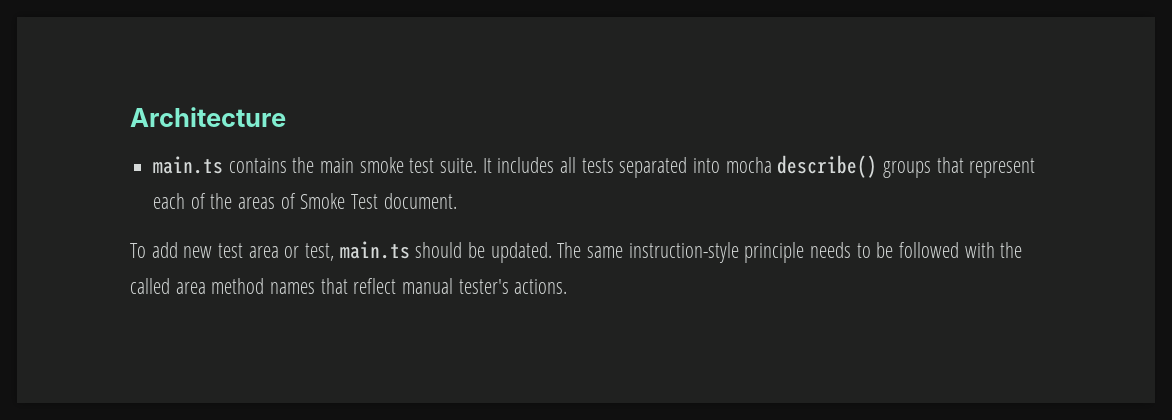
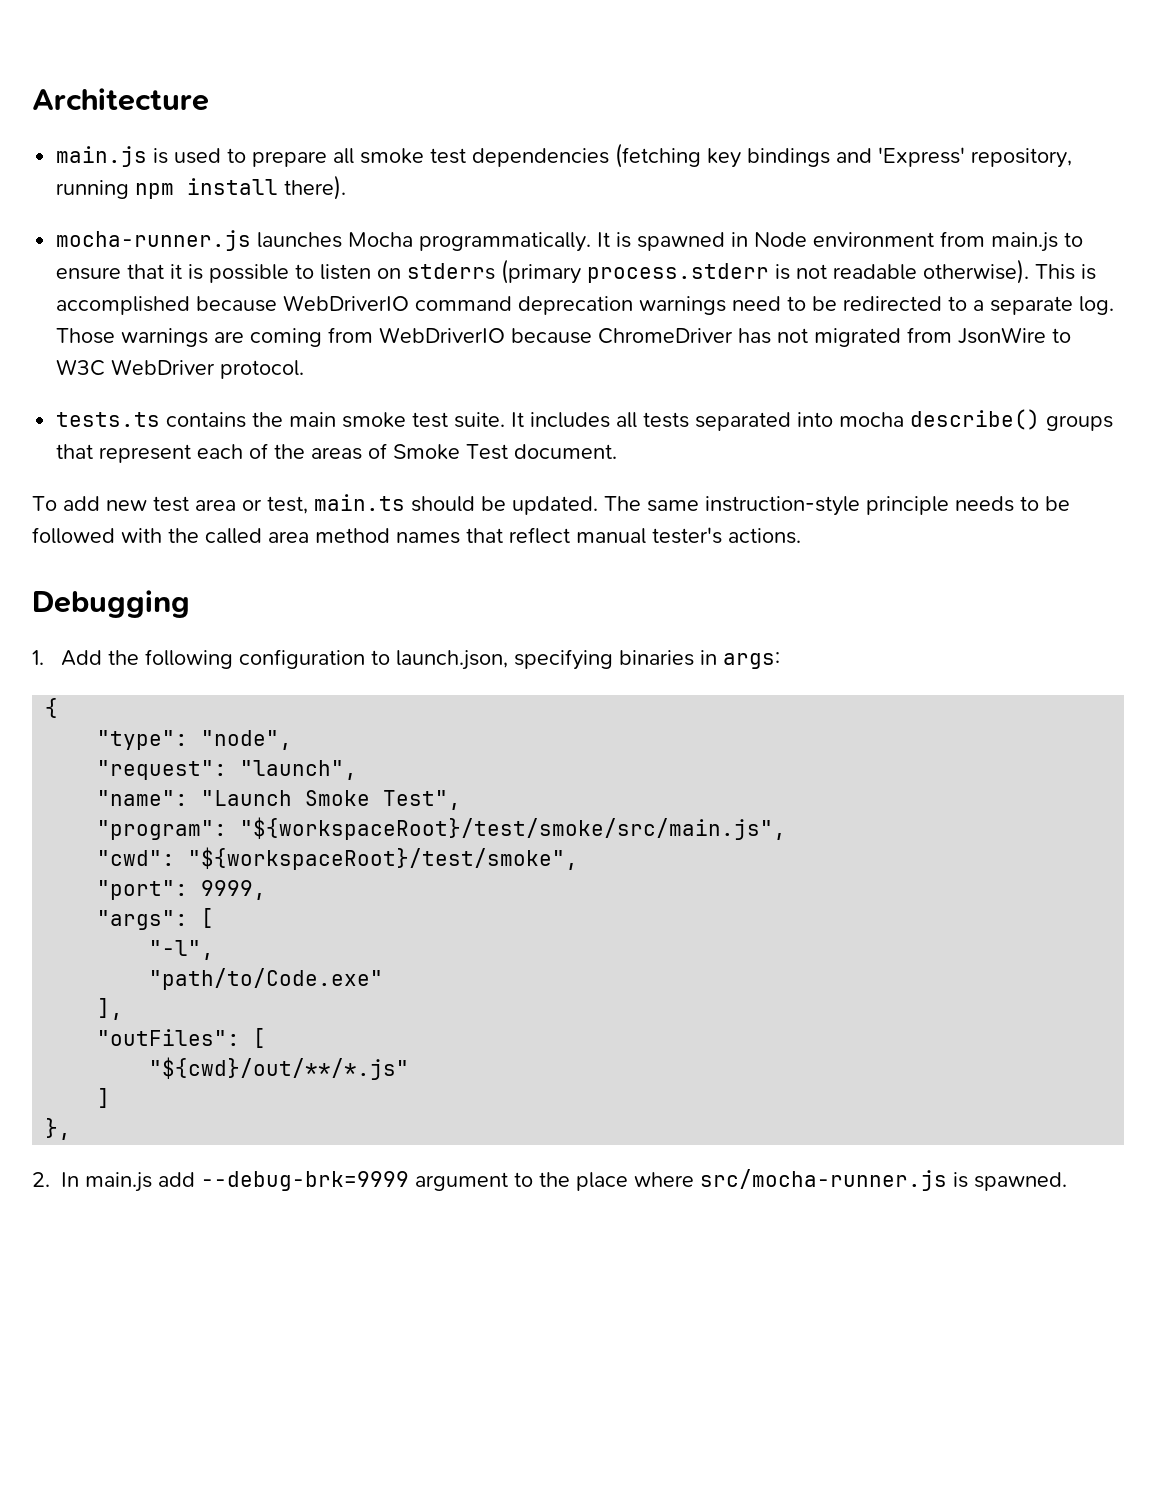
[153,156,224,174] main.ts -> [56,143,1073,168] [56,175,347,200] [56,230,1084,252] [56,259,1097,284] [56,295,1115,315] [56,327,1072,347] [56,359,305,379] [56,412,161,427] main.js is used to prepare all smoke test dependencies (fetching key bindings and 'Express' repository, running npm install there). // mocha-runner.js launches Mocha programmatically. It is spawned in Node environment from main.js to ensure that it is possible to listen on stderrs (primary process.stderr is not readable otherwise). This is accomplished because WebDriverIO command deprecation warnings need to be redirected to a separate log. Those warnings are coming from WebDriverIO because ChromeDriver has not migrated from JsonWire to W3C WebDriver protocol. // tests.ts
(568, 286) none -> [32,590,190,618] [32,649,781,670] [45,698,59,718] [97,730,293,750] [97,760,358,780] [97,790,462,810] [97,817,787,840] [97,847,579,870] [97,880,267,900] [97,908,215,930] [149,940,215,960] [149,968,384,990] [97,998,124,1020] [97,1028,267,1048] [149,1057,410,1080] [97,1088,111,1108] [45,1118,72,1140] [32,1169,1068,1192] // Debugging // 1. Add the following configuration to launch.json, specifying binaries in args: // { // "type": "node", // "request": "launch", // "name": "Launch Smoke Test", // "program": "${workspaceRoot}/test/smoke/src/main.js", // "cwd": "${workspaceRoot}/test/smoke", // "port": 9999, // "args": [ // "-l", // "path/to/Code.exe" // ], // "outFiles": [ // "${cwd}/out/**/*.js" // ] // }, // 2. In main.js add --debug-brk=9999 argument to the place where src/mocha-runner.js is spawned.

